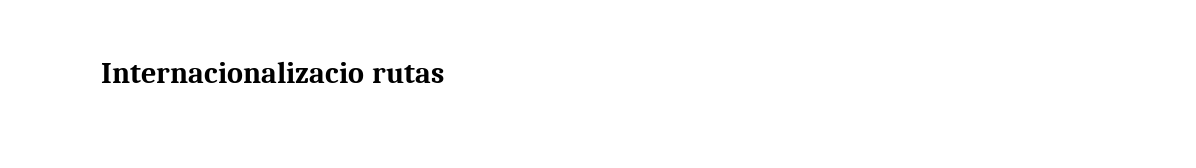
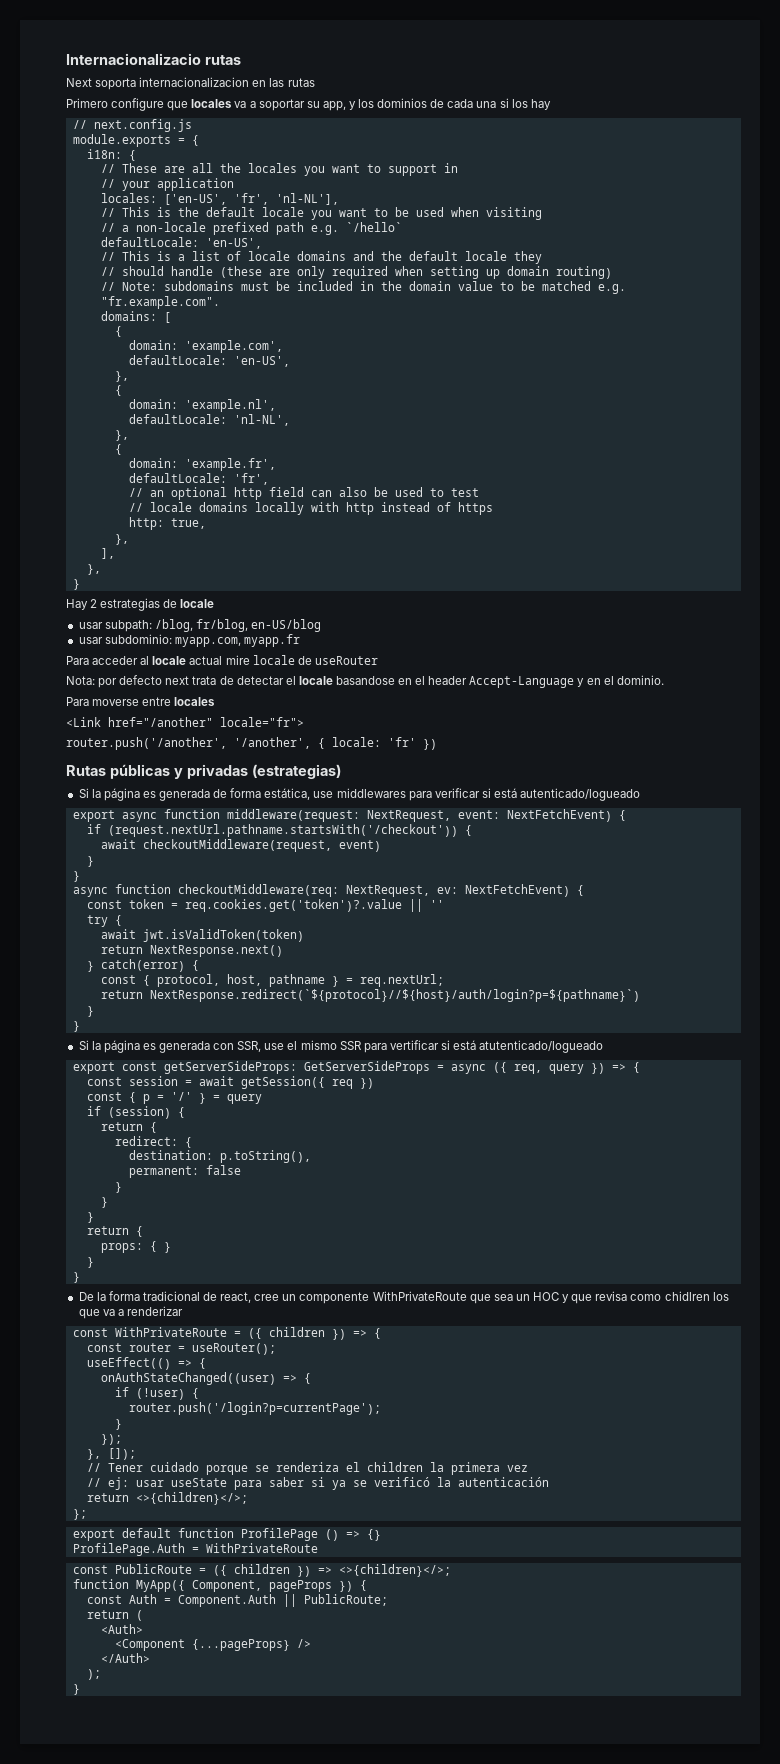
(444, 74) none -> [66,77,315,90] [66,98,551,111] [72,119,192,132] [72,134,199,147] [86,149,136,161] [100,163,458,176] [100,178,234,191] [100,193,339,205] [100,207,542,220] [100,222,402,235] [100,237,262,249] [100,251,542,264] [100,266,612,279] [100,281,626,294] [100,296,220,309] [100,311,171,323] [114,326,122,337] [128,340,283,353] [128,355,290,367] [114,371,129,382] [114,385,122,396] [128,399,276,412] [128,414,290,426] [114,430,129,441] [114,444,122,455] [128,458,276,471] [128,473,269,485] [128,487,479,500] [128,502,493,515] [128,517,206,530] [114,534,129,545] [100,548,115,559] [86,564,101,575] [72,579,80,590] [66,598,215,611] [78,619,322,632] [78,634,300,647] [66,655,378,665] [66,675,664,688] [66,697,216,706] [66,717,304,727] [66,737,437,750] [66,764,341,779] [78,788,641,801] [72,809,626,822] [86,824,472,837] [100,839,381,852] [86,856,94,867] [72,871,80,882] [72,884,584,897] [86,899,444,912] [86,915,122,927] [100,929,304,942] [100,945,283,957] [86,959,199,972] [100,974,444,987] [100,989,640,1002] [86,1006,94,1017] [72,1021,80,1032] [78,1040,604,1053] [72,1061,640,1074] [86,1076,374,1089] [86,1092,262,1104] [86,1106,185,1119] [100,1122,157,1133] [114,1136,192,1148] [128,1150,311,1163] [128,1165,241,1178] [114,1182,122,1193] [100,1197,108,1208] [86,1212,94,1223] [86,1226,143,1237] [100,1241,171,1253] [86,1257,94,1268] [72,1272,80,1283] [78,1291,729,1304] [78,1306,183,1319] [72,1327,381,1340] [86,1343,276,1355] [86,1357,206,1370] [100,1372,311,1385] [114,1387,199,1400] [128,1402,381,1415] [114,1419,122,1430] [100,1434,122,1445] [86,1448,136,1460] [86,1462,528,1475] [86,1477,549,1490] [86,1492,248,1505] [72,1509,87,1520] [72,1528,381,1541] [72,1543,318,1556] [72,1564,451,1577] [72,1579,367,1592] [86,1594,388,1607] [86,1610,143,1621] [100,1624,143,1634] [114,1639,311,1651] [100,1653,150,1663] [86,1669,101,1680] [72,1684,80,1695] // Next soporta internacionalizacion en las rutas // Primero configure que locales va a soportar su app, y los dominios de cada una si los hay // // next.config.js // module.exports = { // i18n: { // // These are all the locales you want to support in // // your application // locales: ['en-US', 'fr', 'nl-NL'], // // This is the default locale you want to be used when visiting // // a non-locale prefixed path e.g. `/hello` // defaultLocale: 'en-US', // // This is a list of locale domains and the default locale they // // should handle (these are only required when setting up domain routing) // // Note: subdomains must be included in the domain value to be matched e.g. "fr.example.com". // domains: [ // { // domain: 'example.com', // defaultLocale: 'en-US', // }, // { // domain: 'example.nl', // defaultLocale: 'nl-NL', // }, // { // domain: 'example.fr', // defaultLocale: 'fr', // // an optional http field can also be used to test // // locale domains locally with http instead of https // http: true, // }, // ], // }, // } // Hay 2 estrategias de locale // usar subpath: /blog, fr/blog, en-US/blog // usar subdominio: myapp.com, myapp.fr // Para acceder al locale actual mire locale de useRouter // Nota: por defecto next trata de detectar el locale basandose en el header Accept-Language y en el dominio. // Para moverse entre locales // <Link href="/another" locale="fr"> // router.push('/another', '/another', { locale: 'fr' }) // Rutas públicas y privadas (estrategias) // Si la página es generada de forma estática, use middlewares para verificar si está autenticado/logueado // export async function middleware(request: NextRequest, event: NextFetchEvent) { // if (request.nextUrl.pathname.startsWith('/checkout')) { // await checkoutMiddleware(request, event) // } // } // async function checkoutMiddleware(req: NextRequest, ev: NextFetchEvent) { // const token = req.cookies.get('token')?.value || '' // try { // await jwt.isValidToken(token) // return NextResponse.next() // } catch(error) { // const { protocol, host, pathname } = req.nextUrl; // return NextResponse.redirect(`${protocol}//${host}/auth/login?p=${pathname}`) // } // } // Si la página es generada con SSR, use el mismo SSR para vertificar si está atutenticado/logueado // export const getServerSideProps: GetServerSideProps = async ({ req, query }) => { // const session = await getSession({ req }) // const { p = '/' } = query // if (session) { // return { // redirect: { // destination: p.toString(), // permanent: false // } // } // } // return { // props: { } // } // } // De la forma tradicional de react, cree un componente WithPrivateRoute que sea un HOC y que revisa como chidlren los que va a renderizar // const WithPrivateRoute = ({ children }) => { // const router = useRouter(); // useEffect(() => { // onAuthStateChanged((user) => { // if (!user) { // router.push('/login?p=currentPage'); // } // }); // }, []); // // Tener cuidado porque se renderiza el children la primera vez // // ej: usar useState para saber si ya se verificó la autenticación // return <>{children}</>; // }; // export default function ProfilePage () => {} // ProfilePage.Auth = WithPrivateRoute // const PublicRoute = ({ children }) => <>{children}</>; // function MyApp({ Component, pageProps }) { // const Auth = Component.Auth || PublicRoute; // return ( // <Auth> // <Component {...pageProps} /> // </Auth> // ); // }

